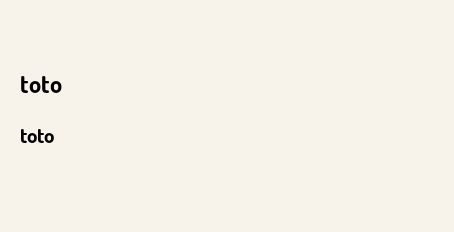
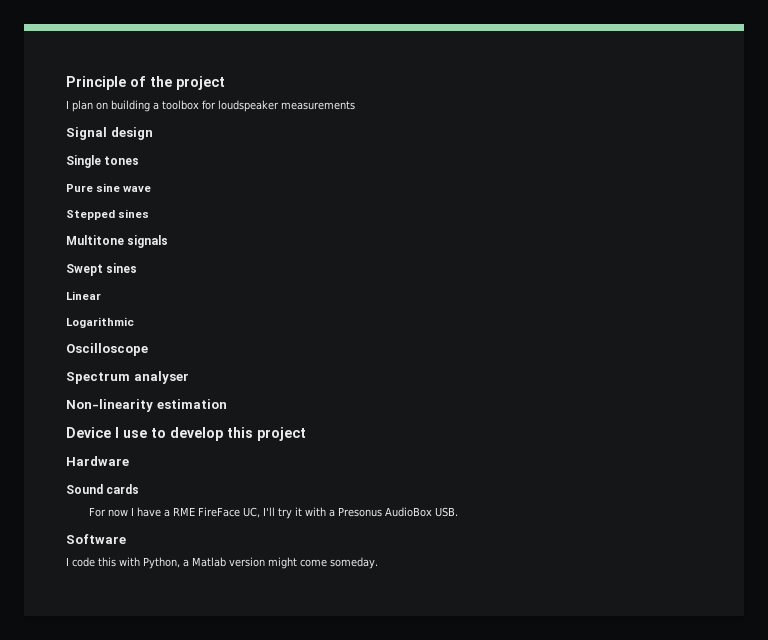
[20,76,62,93] [20,129,54,143] toto // toto -> [66,76,225,90] [66,100,355,112] [66,127,153,140] [66,155,140,168] [66,183,152,192] [66,209,150,220] [66,235,169,248] [66,263,138,276] [66,291,101,300] [66,317,134,328] [66,343,148,356] [66,371,189,384] [66,399,227,412] [66,427,306,441] [66,456,129,466] [66,484,140,494] [89,507,459,519] [66,534,126,544] [66,557,378,569] Principle of the project // I plan on building a toolbox for loudspeaker measurements // Signal design // Single tones // Pure sine wave // Stepped sines // Multitone signals // Swept sines // Linear // Logarithmic // Oscilloscope // Spectrum analyser // Non-linearity estimation // Device I use to develop this project // Hardware // Sound cards // For now I have a RME FireFace UC, I'll try it with a Presonus AudioBox USB. // Software // I code this with Python, a Matlab version might come someday.

